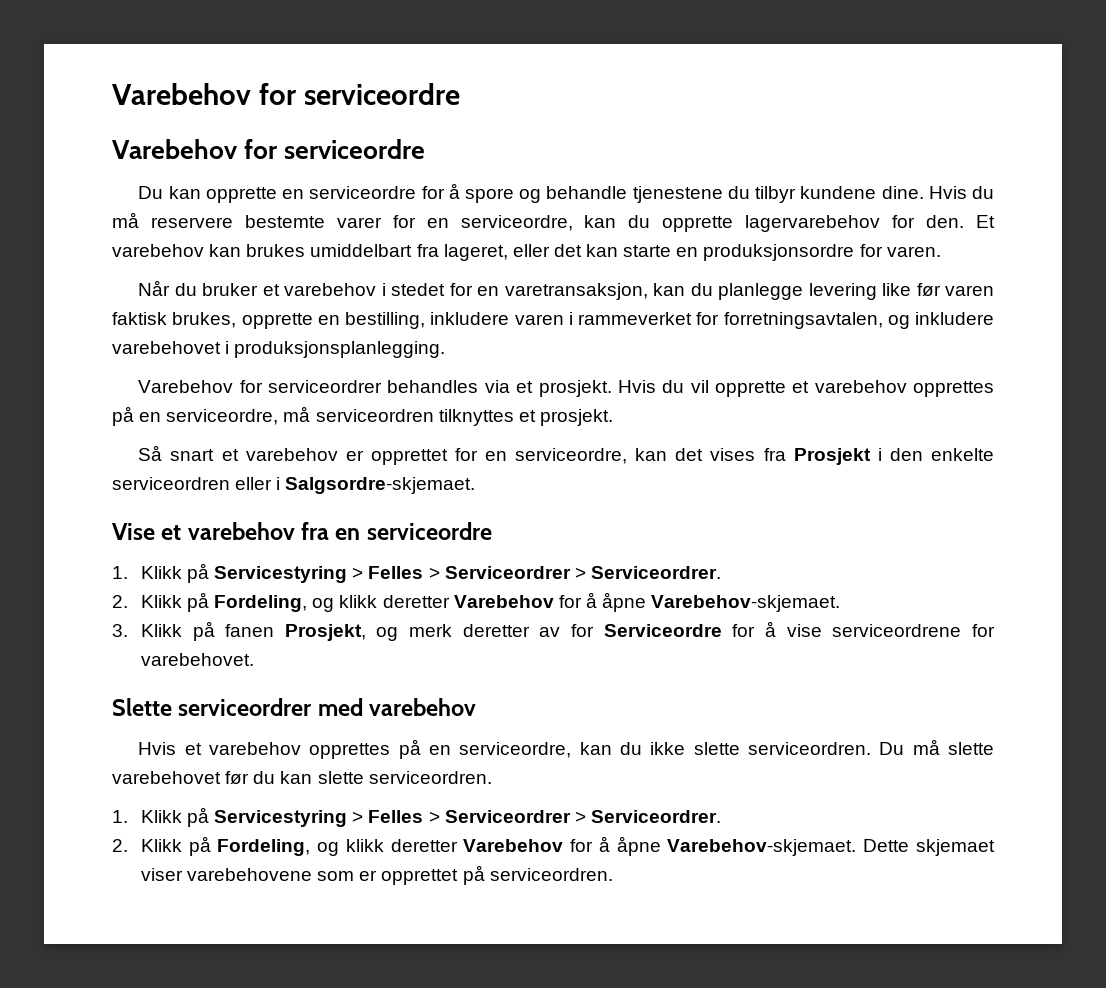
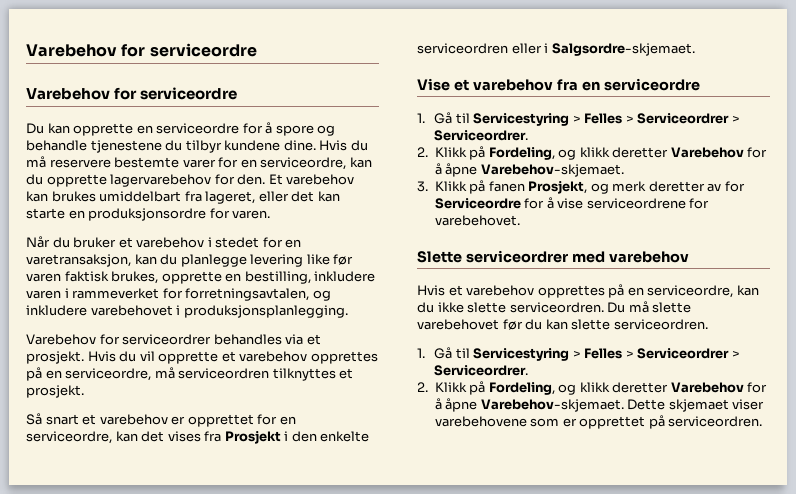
[140,563,210,583] Klikk på -> [434,112,470,124] Gå til
[140,807,210,827] Klikk på -> [434,347,470,359] Gå til

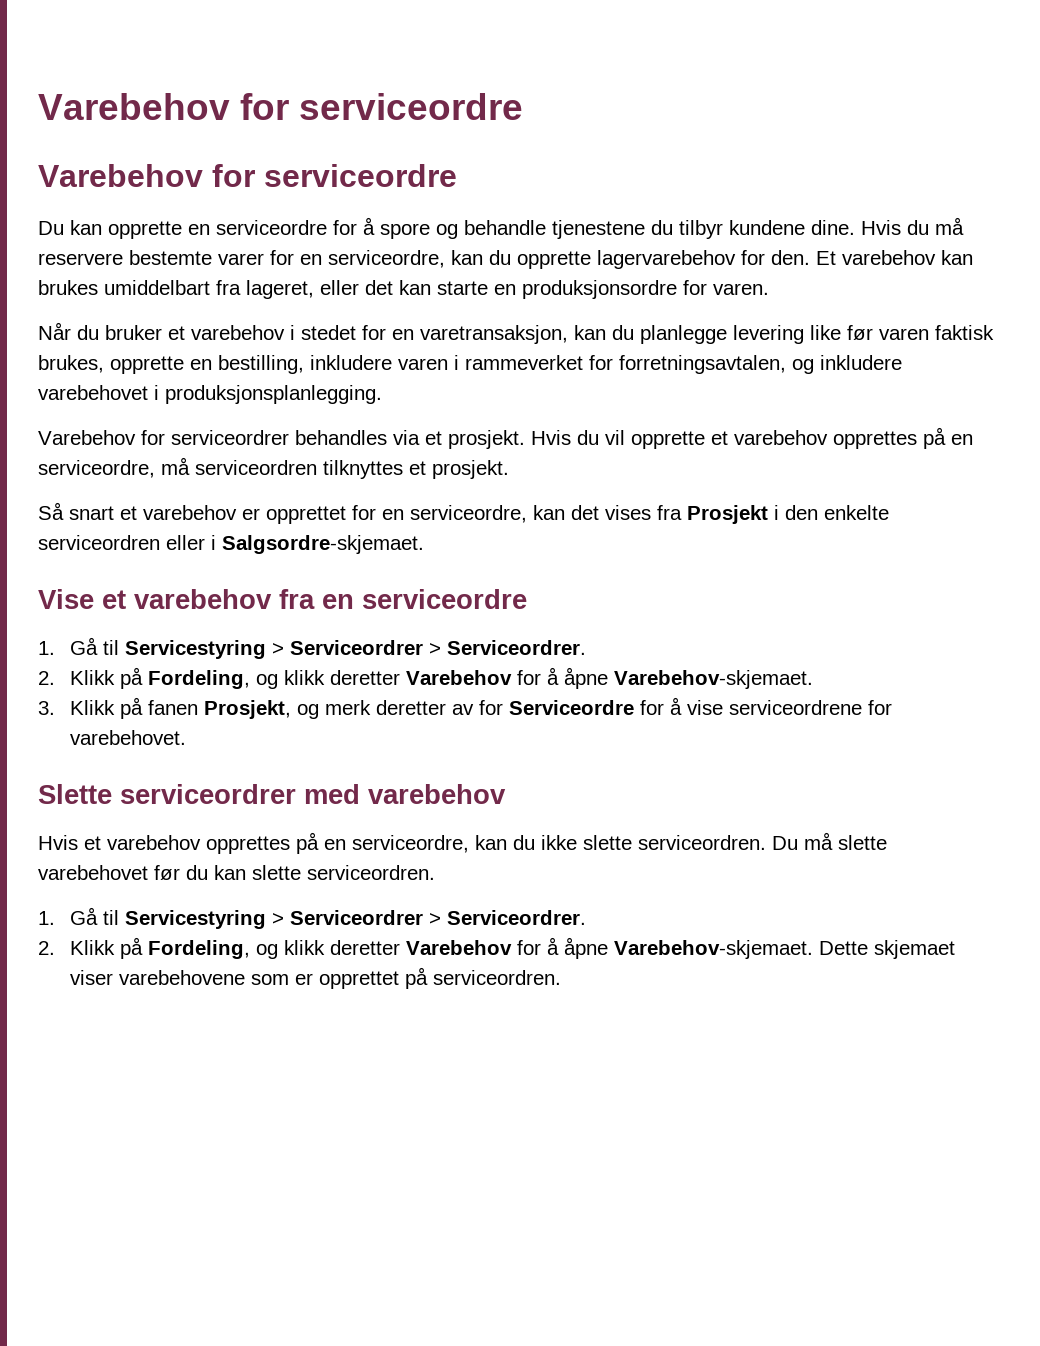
[584,113,634,124] Felles > -> (284, 649) none
[584,348,634,359] Felles > -> (284, 919) none

